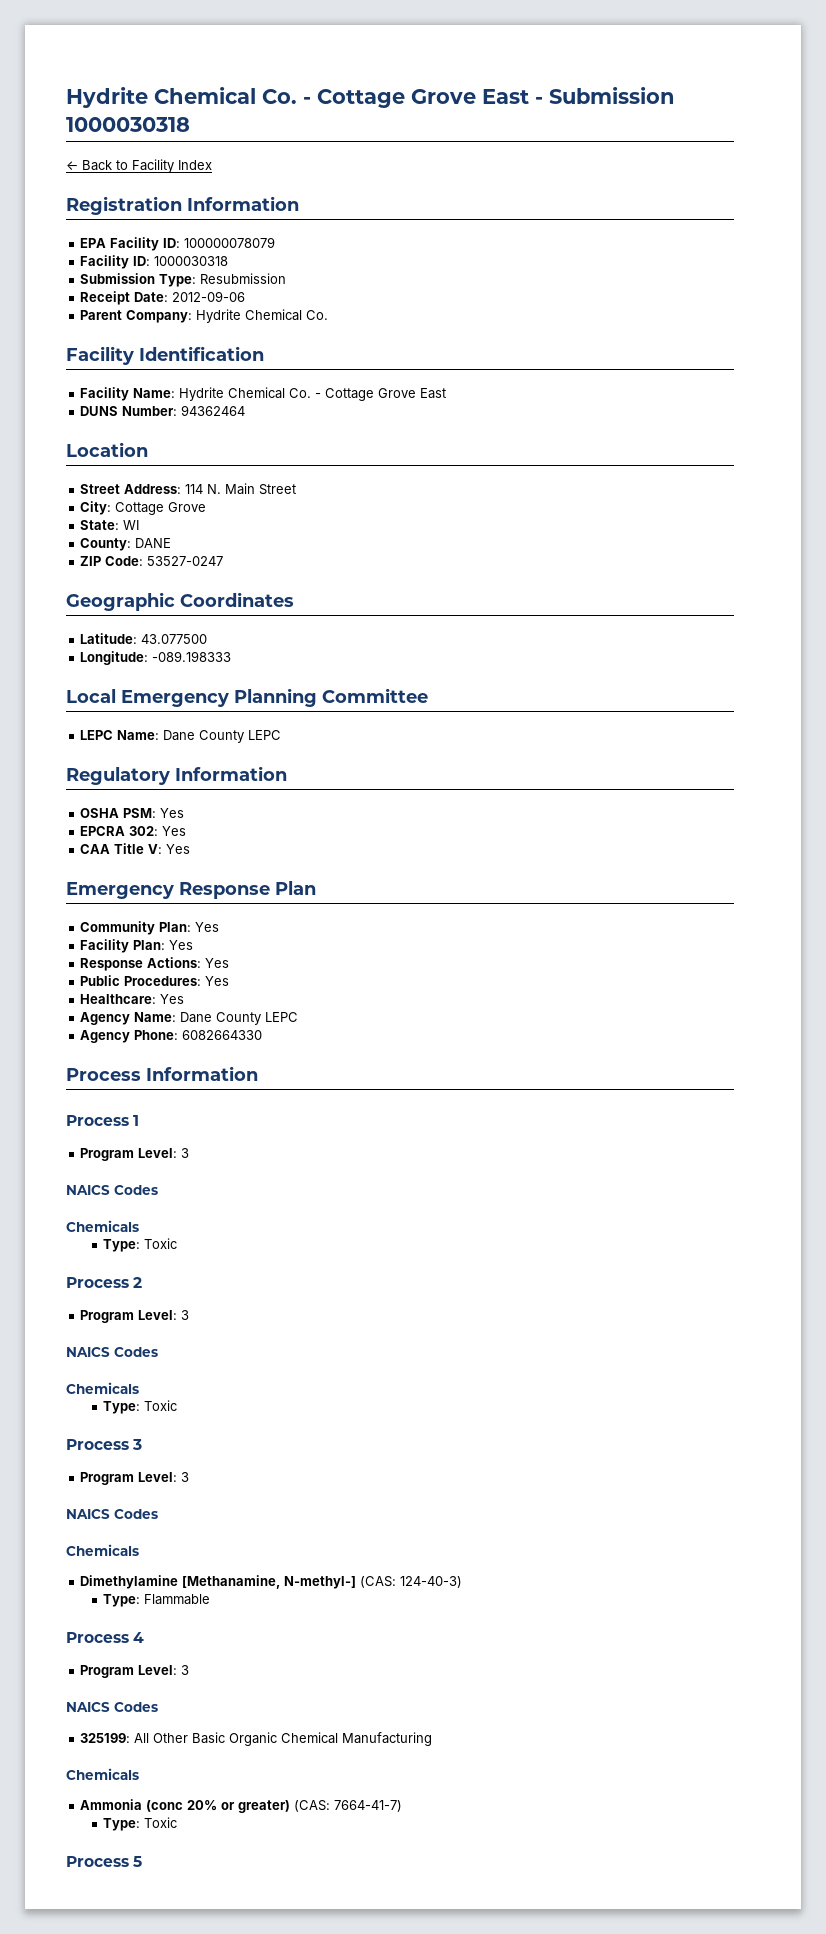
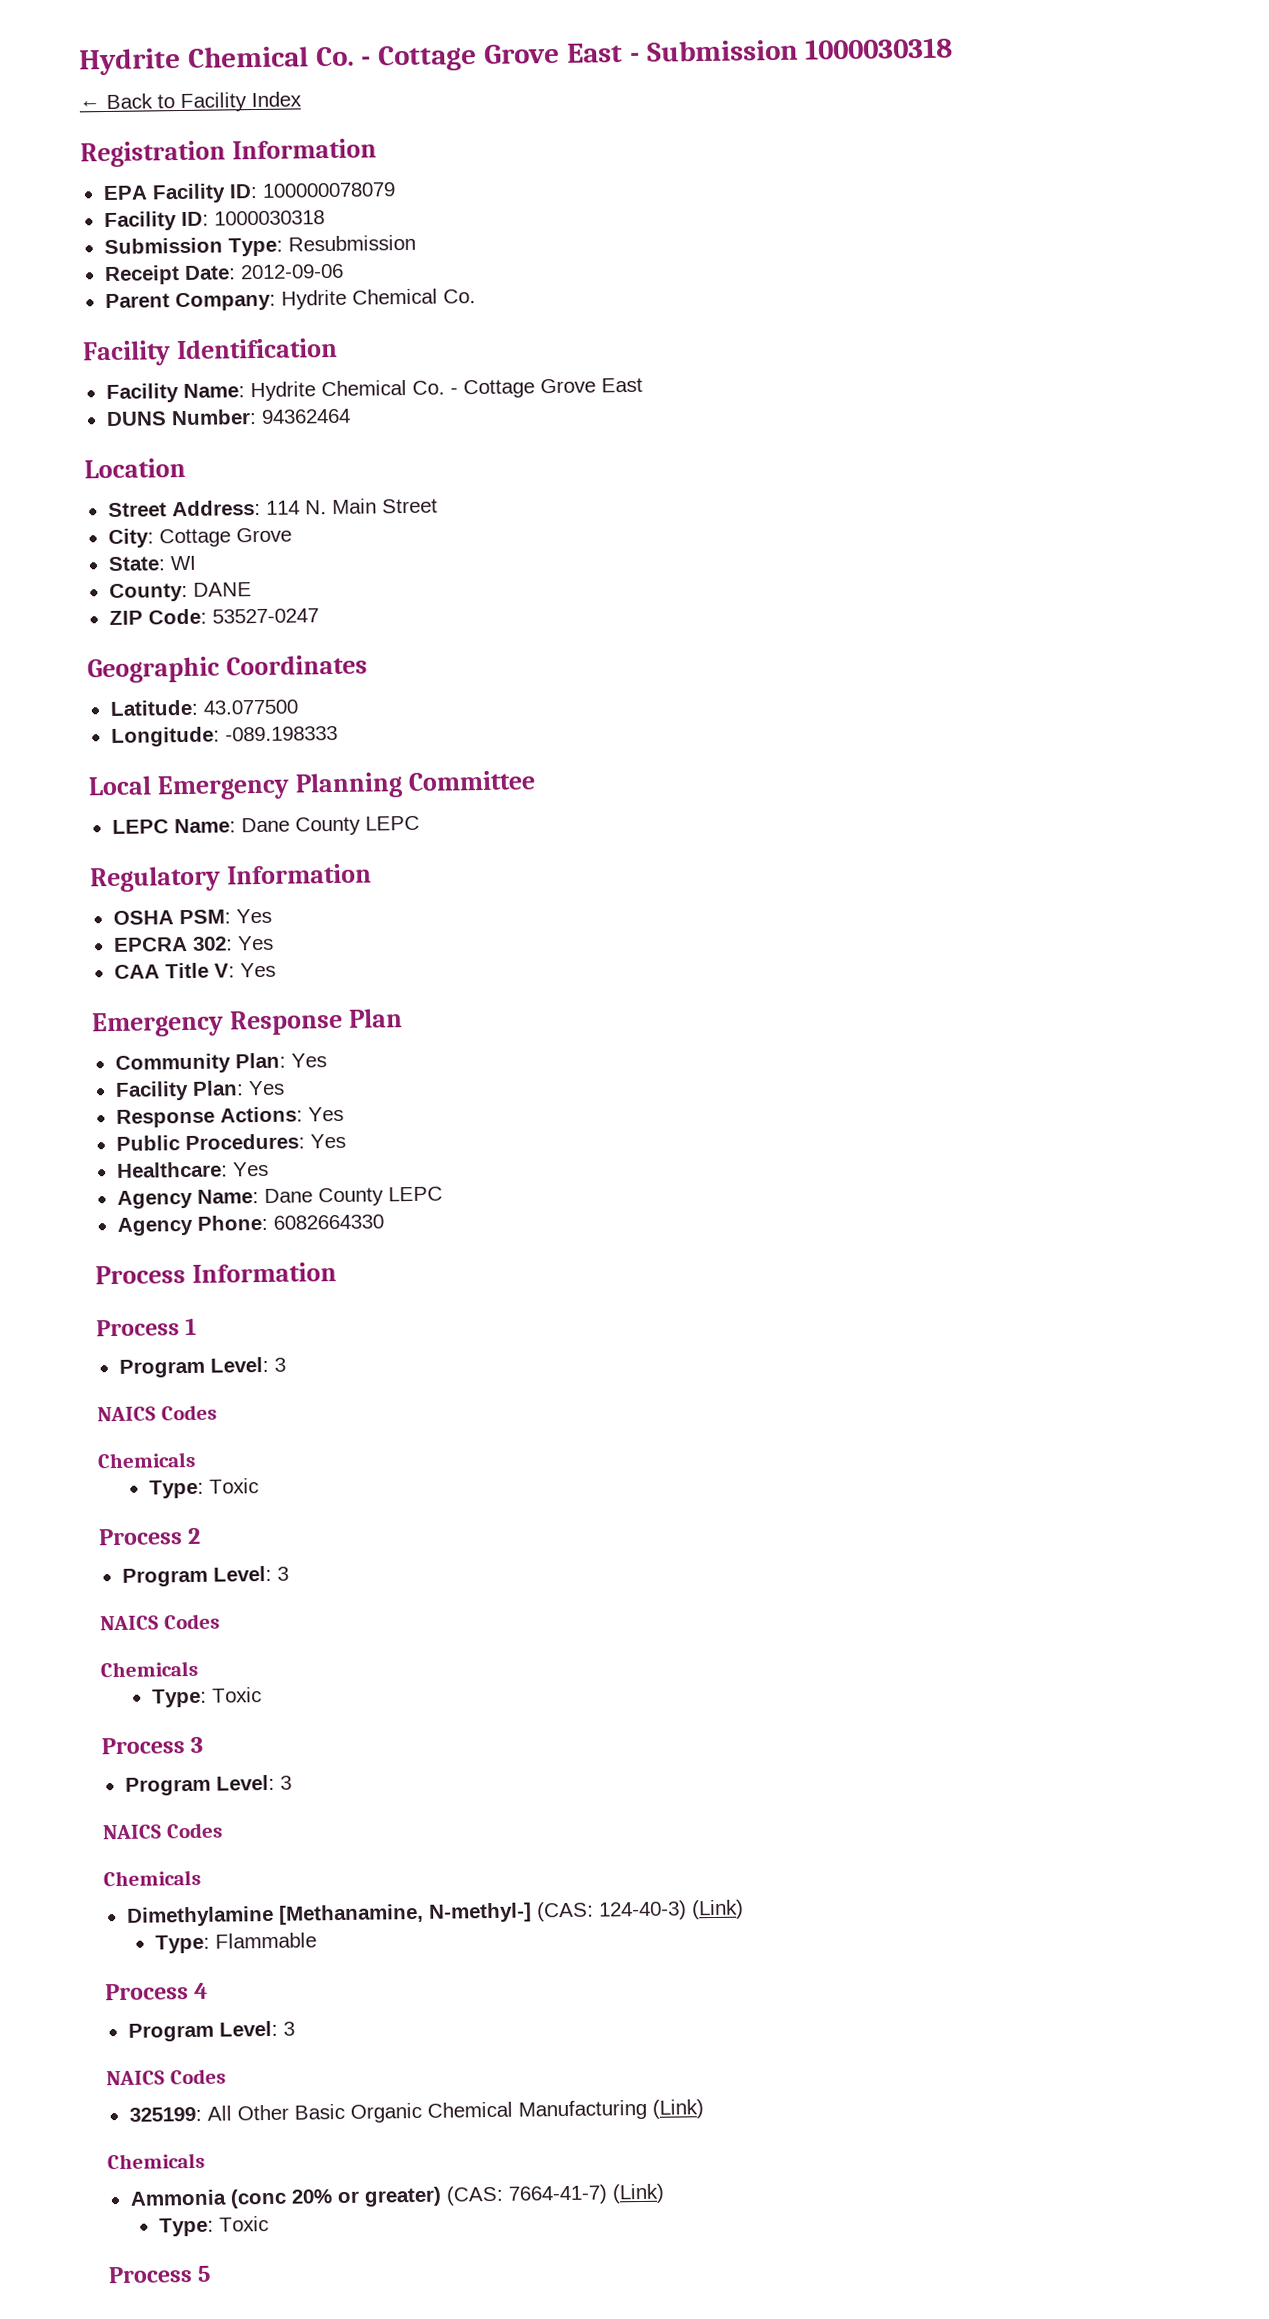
(463, 1582) none -> [690,1899,744,1920] (Link)
(433, 1739) none -> [651,2099,704,2119] (Link)
(403, 1806) none -> [611,2183,665,2204] (Link)

